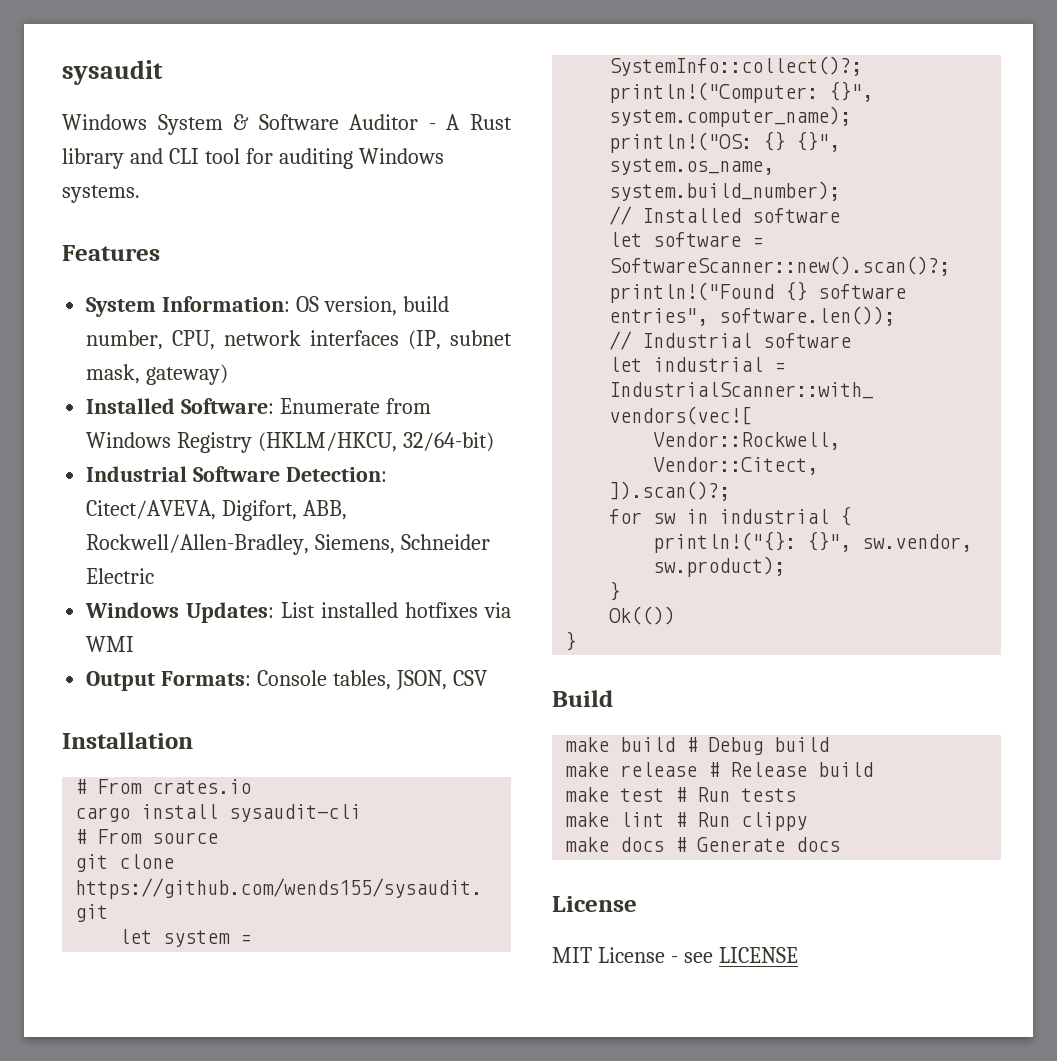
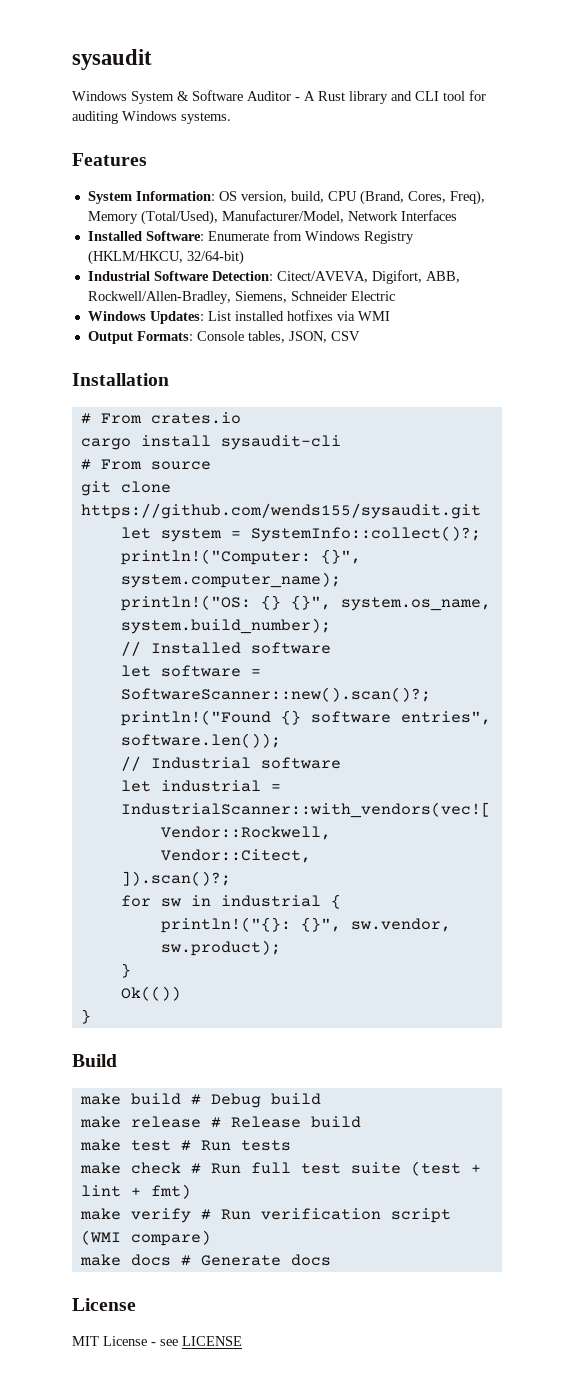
[402,296,449,312] [86,330,512,350] [86,364,229,385] build number, CPU, network interfaces (IP, subnet mask, gateway) -> [290,190,485,205] [87,210,457,225] build, CPU (Brand, Cores, Freq), Memory (Total/Used), Manufacturer/Model, Network Interfaces
[620,812,808,831] lint # Run clippy -> [130,1161,481,1176] [80,1184,191,1199] [79,1208,451,1223] [80,1230,211,1246] check # Run full test suite (test + lint + fmt) // make verify # Run verification script (WMI compare)

